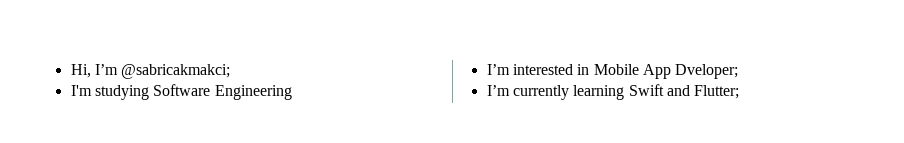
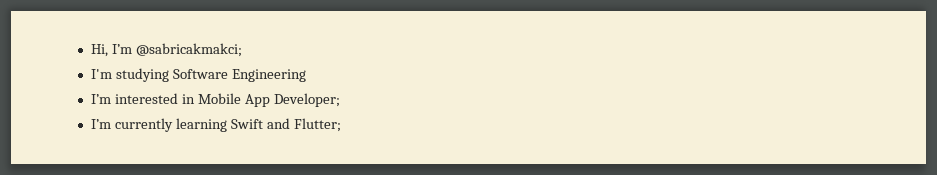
[675,64,739,79] Dveloper; -> [273,93,340,107] Developer;

